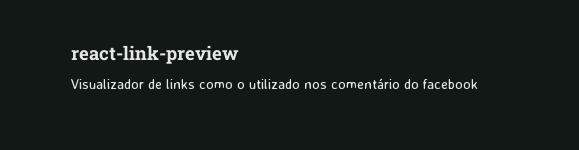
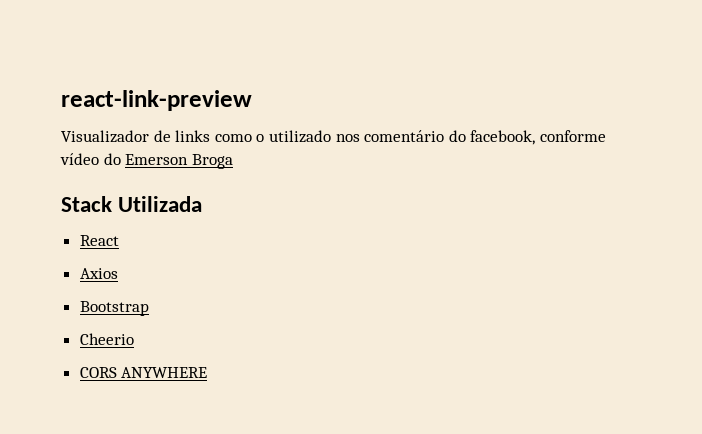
[423,79,478,89] facebook -> [470,130,606,145] [60,153,233,169] [61,196,203,212] [79,235,119,246] [79,268,118,279] [79,301,149,316] [79,333,134,345] [79,367,208,378] facebook, conforme vídeo do Emerson Broga // Stack Utilizada // React // Axios // Bootstrap // Cheerio // CORS ANYWHERE

